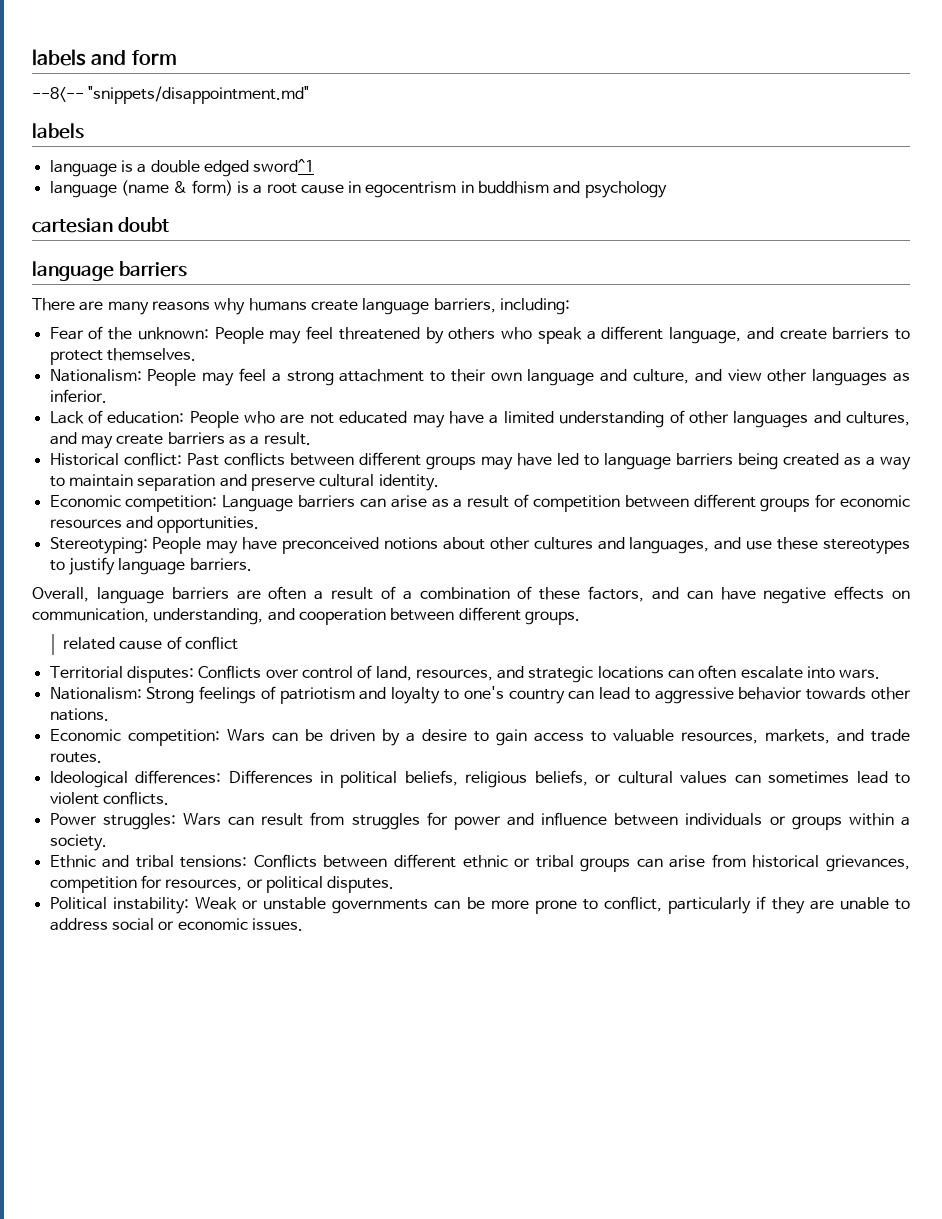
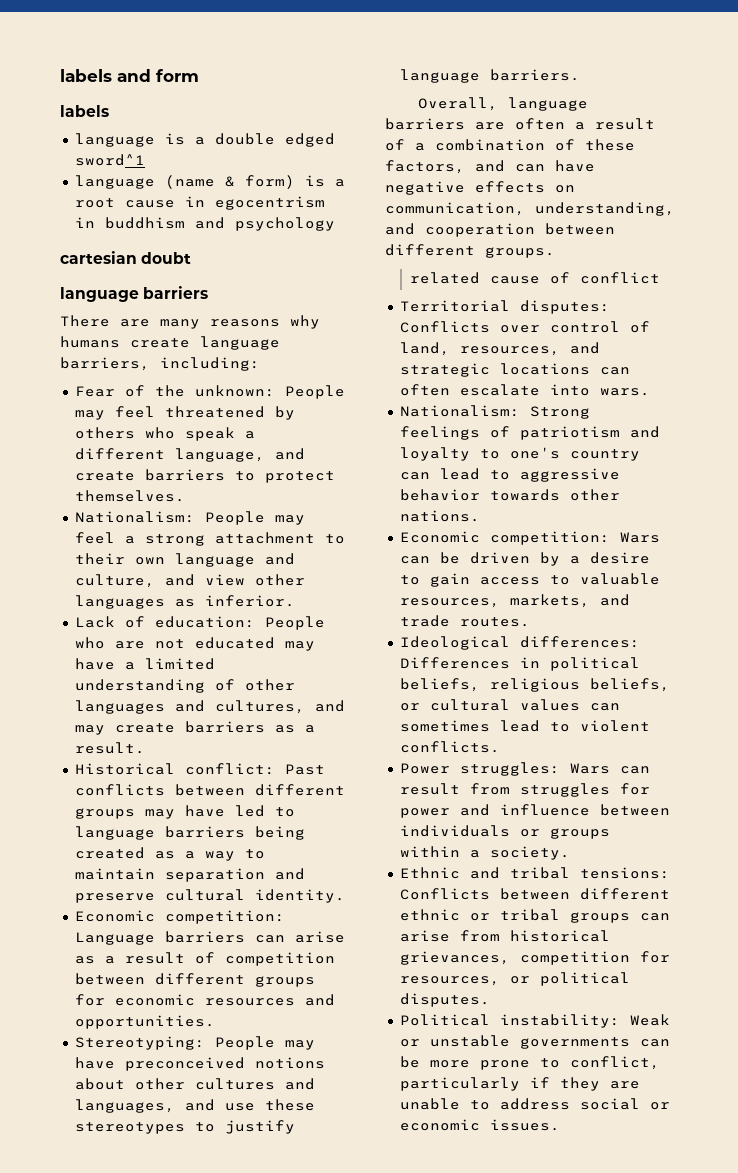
[32,86,310,104] // --8<-- "snippets/disappointment.md" -> (199, 75) none

